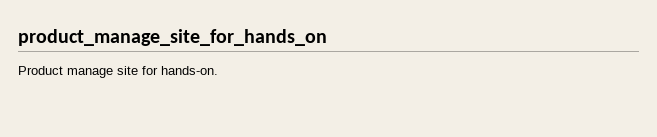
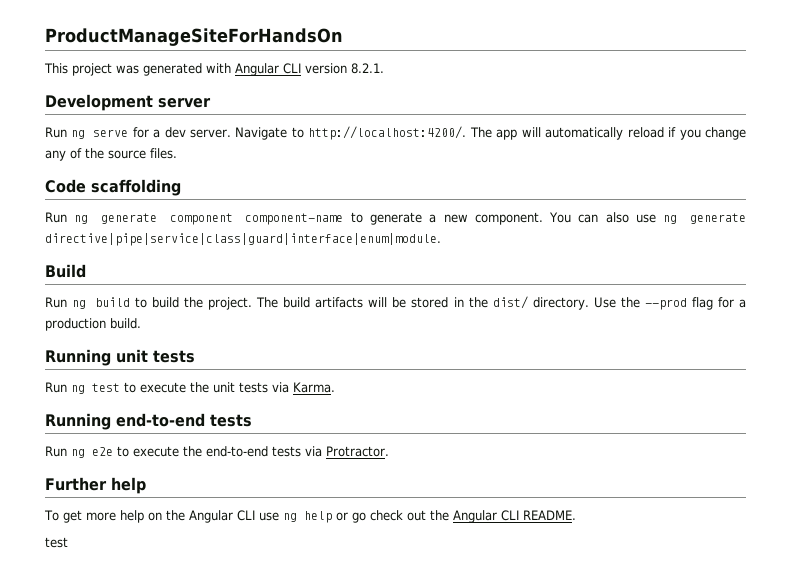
[18,29,327,46] [18,66,218,78] product_manage_site_for_hands_on // Product manage site for hands-on. -> [45,28,343,46] [44,63,384,76] [45,94,211,111] [45,126,747,140] [45,148,177,161] [45,179,181,196] [45,212,747,225] [45,233,441,246] [45,264,86,278] [45,296,746,310] [45,318,141,331] [45,349,195,366] [45,382,335,394] [45,413,252,430] [45,446,389,458] [45,477,146,494] [44,510,576,523] [45,537,68,548] ProductManageSiteForHandsOn // This project was generated with Angular CLI version 8.2.1. // Development server // Run ng serve for a dev server. Navigate to http://localhost:4200/. The app will automatically reload if you change any of the source files. // Code scaffolding // Run ng generate component component-name to generate a new component. You can also use ng generate directive|pipe|service|class|guard|interface|enum|module. // Build // Run ng build to build the project. The build artifacts will be stored in the dist/ directory. Use the --prod flag for a production build. // Running unit tests // Run ng test to execute the unit tests via Karma. // Running end-to-end tests // Run ng e2e to execute the end-to-end tests via Protractor. // Further help // To get more help on the Angular CLI use ng help or go check out the Angular CLI README. // test

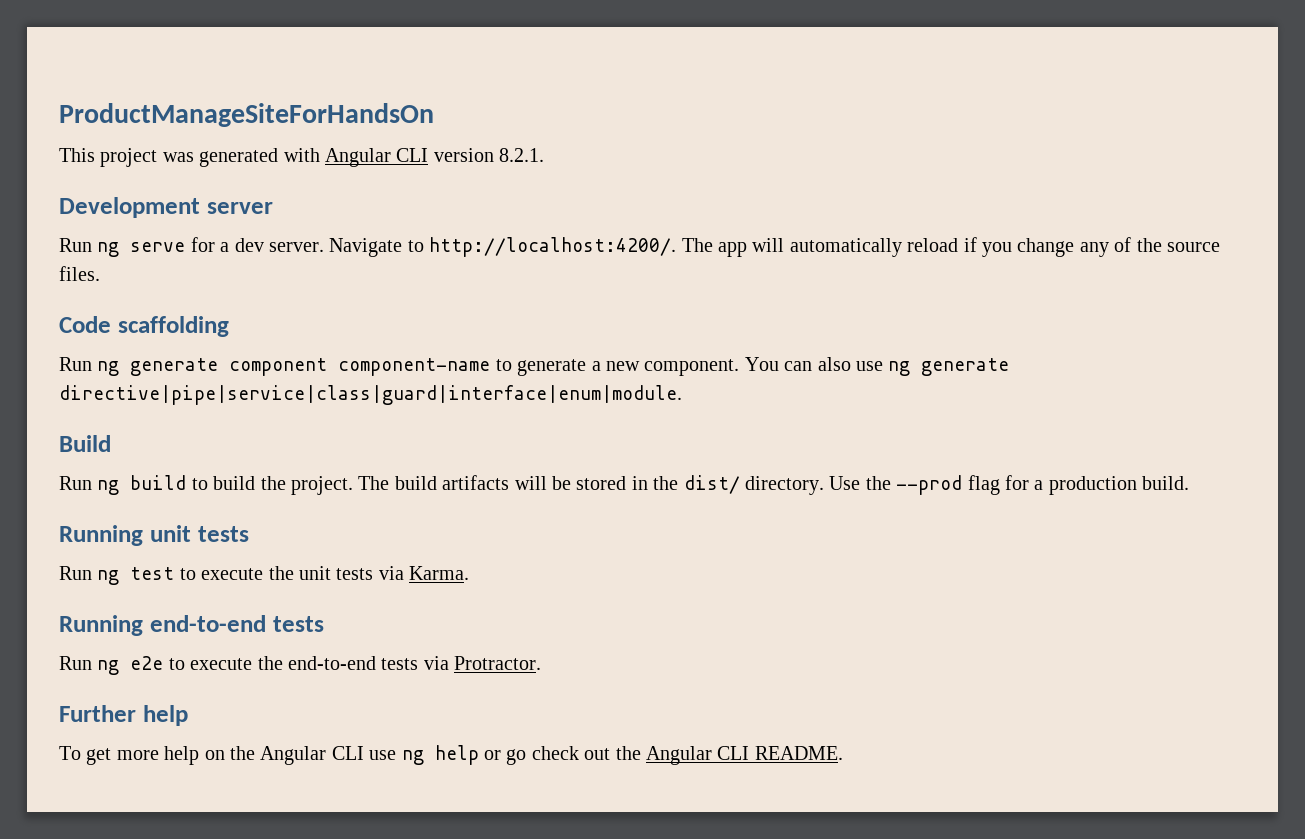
[45,537,68,548] // test -> (843, 753) none

